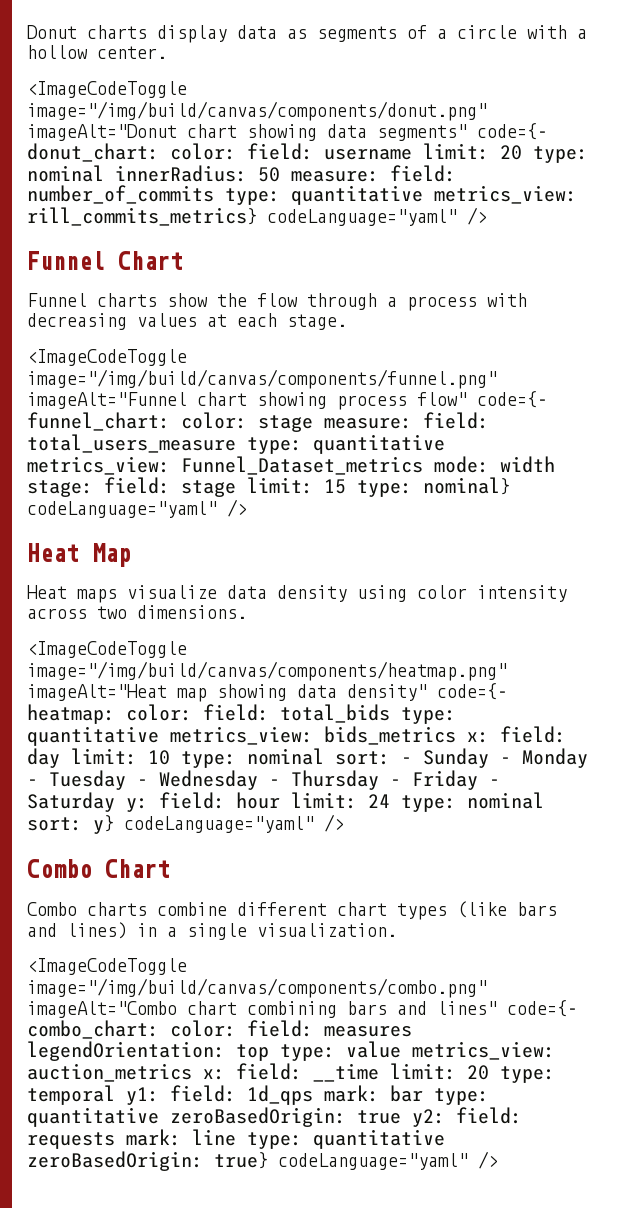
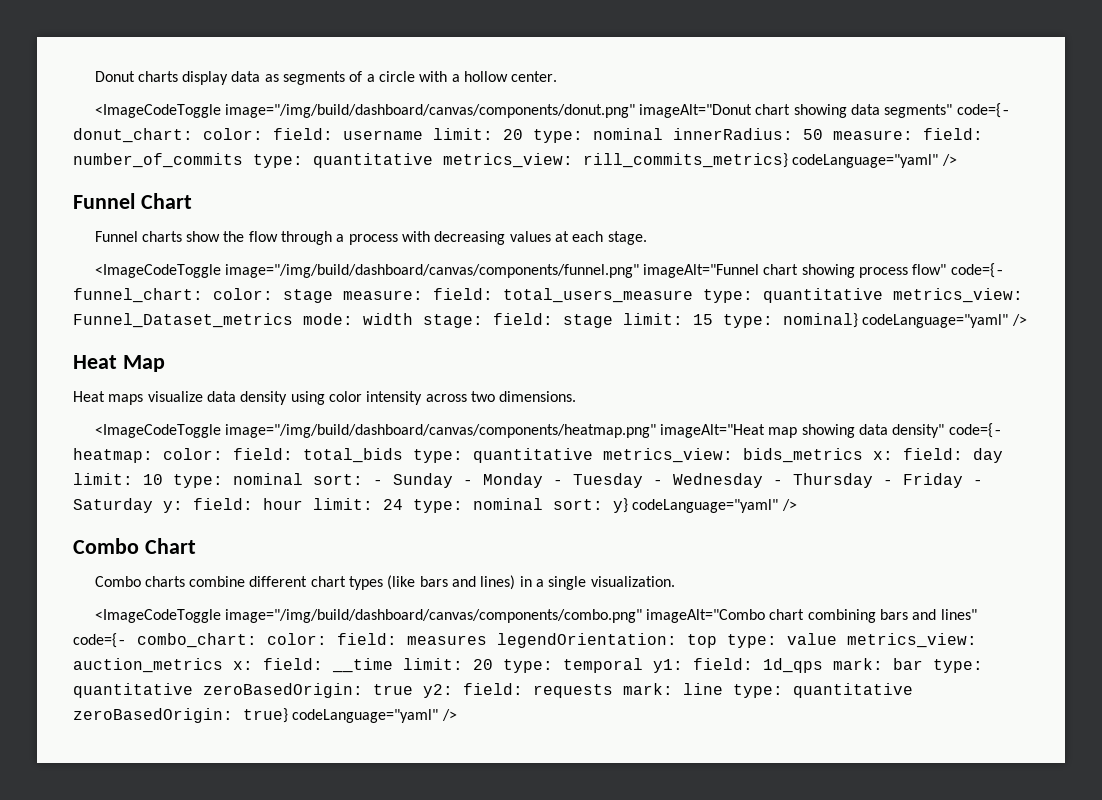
[27,101,487,121] image="/img/build/canvas/components/donut.png" -> [224,104,635,118] image="/img/build/dashboard/canvas/components/donut.png"
[27,369,497,389] image="/img/build/canvas/components/funnel.png" -> [224,264,639,278] image="/img/build/dashboard/canvas/components/funnel.png"
[27,661,507,681] image="/img/build/canvas/components/heatmap.png" -> [224,424,656,438] image="/img/build/dashboard/canvas/components/heatmap.png"
[27,978,487,998] image="/img/build/canvas/components/combo.png" -> [224,609,642,623] image="/img/build/dashboard/canvas/components/combo.png"

